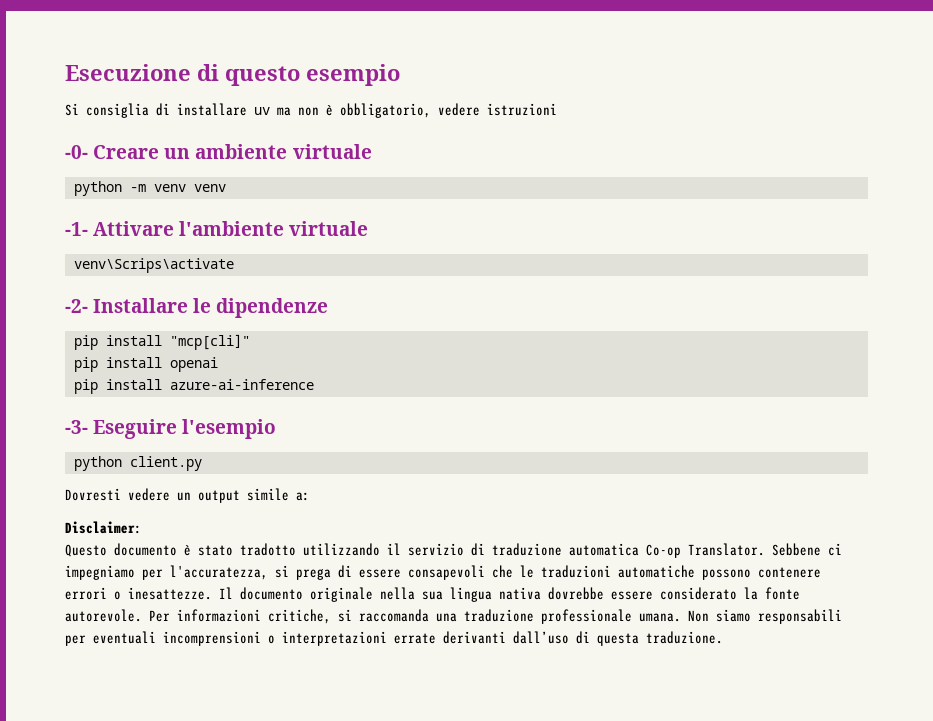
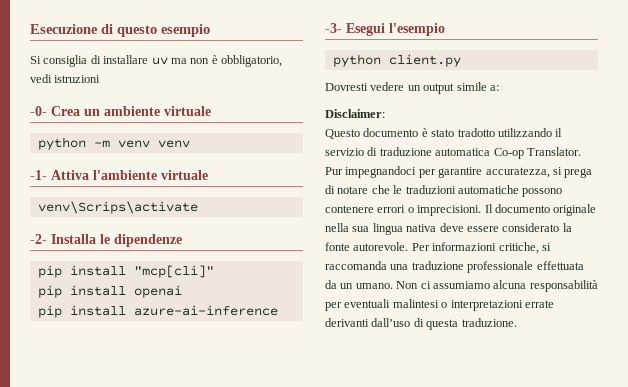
[438,103,480,116] vedere -> [30,74,52,83] vedi
[93,145,160,159] Creare -> [51,106,80,116] Crea
[93,221,175,236] Attivare -> [51,170,89,180] Attiva
[93,298,189,313] Installare -> [51,234,96,244] Installa
[93,419,178,439] Eseguire -> [346,23,385,36] Esegui
[772,543,842,556] [65,565,268,580] Sebbene ci impegniamo per l'accuratezza, -> [325,166,550,178] Pur impegnandoci per garantire accuratezza,
[359,565,485,580] essere consapevoli -> [337,186,369,194] notare
[128,587,212,600] inesattezze. -> [417,205,482,216] imprecisioni.
[548,587,604,600] dovrebbe -> [439,223,464,232] deve
[639,609,842,624] umana. Non siamo responsabili -> [536,261,584,270] [325,280,598,292] effettuata da un umano. Non ci assumiamo alcuna responsabilità
[163,631,261,646] incomprensioni -> [392,299,439,308] malintesi

